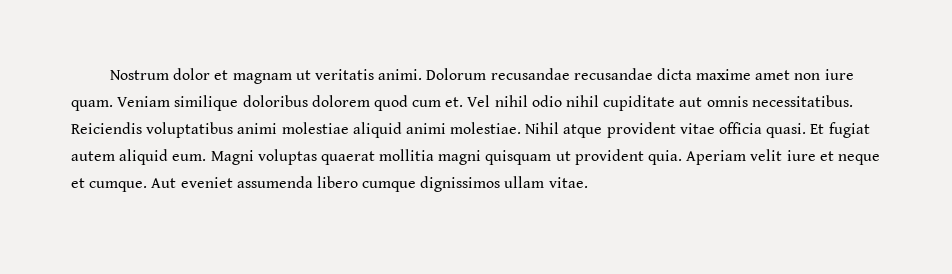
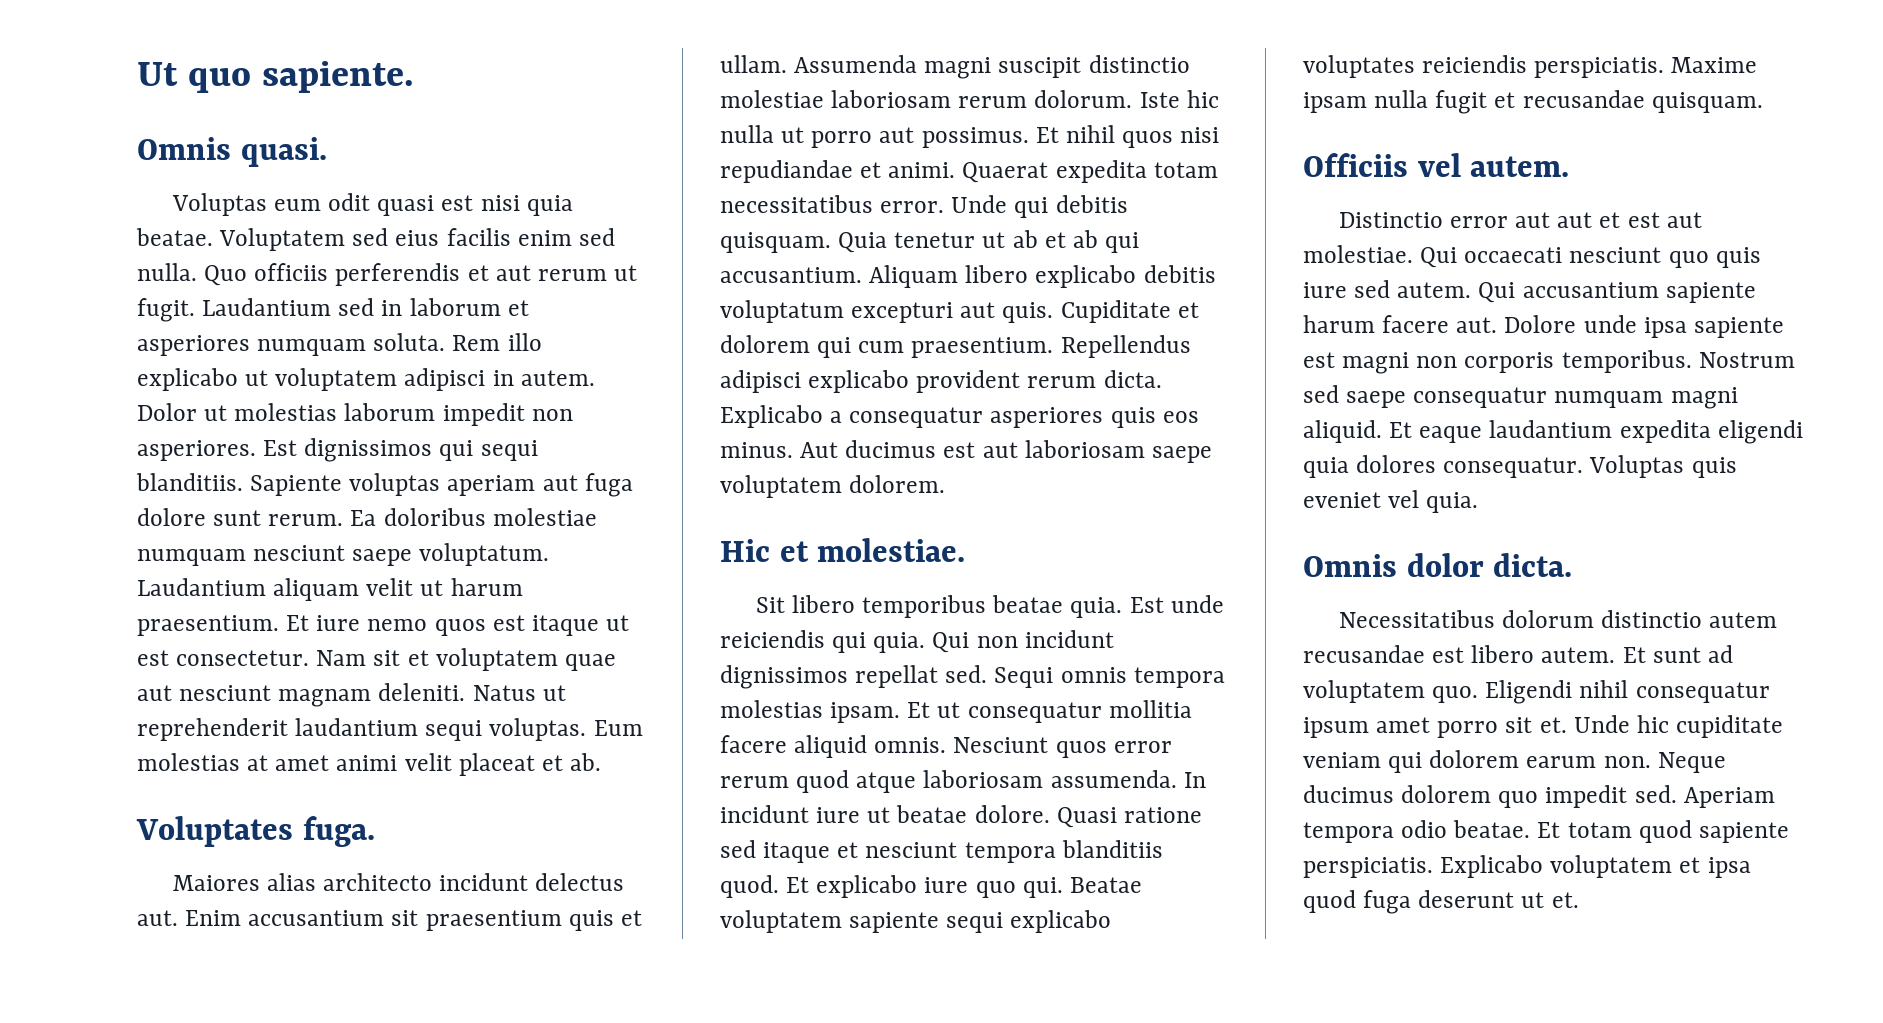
[110,68,854,84] [71,95,853,111] [71,122,870,138] [71,149,880,165] [71,176,588,192] Nostrum dolor et magnam ut veritatis animi. Dolorum recusandae recusandae dicta maxime amet non iure quam. Veniam similique doloribus dolorem quod cum et. Vel nihil odio nihil cupiditate aut omnis necessitatibus. Reiciendis voluptatibus animi molestiae aliquid animi molestiae. Nihil atque provident vitae officia quasi. Et fugiat autem aliquid eum. Magni voluptas quaerat mollitia magni quisquam ut provident quia. Aperiam velit iure et neque et cumque. Aut eveniet assumenda libero cumque dignissimos ullam vitae. -> [137,61,415,93] [137,137,327,167] [171,193,573,216] [136,228,615,251] [137,263,638,286] [137,298,529,322] [137,333,542,356] [137,368,595,391] [137,403,573,426] [137,438,538,462] [136,473,633,497] [137,508,597,526] [137,543,550,566] [137,578,523,601] [137,615,630,636] [137,648,616,671] [137,683,566,707] [137,718,643,741] [137,753,602,776] [136,816,375,847] [172,873,625,891] [137,910,642,931] [720,55,1190,79] [720,90,1219,108] [720,125,1220,148] [720,160,1218,183] [720,195,1128,218] [720,230,1140,253] [720,265,1216,288] [720,300,1199,323] [720,335,1191,358] [720,370,1162,393] [720,405,1199,428] [720,440,1212,463] [720,475,946,498] [720,538,966,562] [755,595,1224,618] [720,630,1114,653] [720,665,1225,689] [720,700,1192,723] [720,735,1172,758] [720,770,1206,793] [720,805,1202,828] [720,840,1163,863] [720,875,1142,898] [720,910,1112,933] [1303,55,1758,78] [1303,90,1763,114] [1303,153,1570,177] [1338,212,1702,228] [1303,245,1761,268] [1303,280,1756,303] [1303,315,1784,338] [1303,350,1795,374] [1303,385,1738,409] [1303,420,1803,444] [1303,455,1737,478] [1303,490,1479,513] [1303,553,1573,577] [1338,610,1778,628] [1303,645,1733,663] [1303,680,1770,704] [1303,715,1784,738] [1303,750,1726,773] [1303,785,1775,808] [1303,820,1789,843] [1303,855,1751,878] [1303,890,1579,914] Ut quo sapiente. // Omnis quasi. // Voluptas eum odit quasi est nisi quia beatae. Voluptatem sed eius facilis enim sed nulla. Quo officiis perferendis et aut rerum ut fugit. Laudantium sed in laborum et asperiores numquam soluta. Rem illo explicabo ut voluptatem adipisci in autem. Dolor ut molestias laborum impedit non asperiores. Est dignissimos qui sequi blanditiis. Sapiente voluptas aperiam aut fuga dolore sunt rerum. Ea doloribus molestiae numquam nesciunt saepe voluptatum. Laudantium aliquam velit ut harum praesentium. Et iure nemo quos est itaque ut est consectetur. Nam sit et voluptatem quae aut nesciunt magnam deleniti. Natus ut reprehenderit laudantium sequi voluptas. Eum molestias at amet animi velit placeat et ab. // Voluptates fuga. // Maiores alias architecto incidunt delectus aut. Enim accusantium sit praesentium quis et ullam. Assumenda magni suscipit distinctio molestiae laboriosam rerum dolorum. Iste hic nulla ut porro aut possimus. Et nihil quos nisi repudiandae et animi. Quaerat expedita totam necessitatibus error. Unde qui debitis quisquam. Quia tenetur ut ab et ab qui accusantium. Aliquam libero explicabo debitis voluptatum excepturi aut quis. Cupiditate et dolorem qui cum praesentium. Repellendus adipisci explicabo provident rerum dicta. Explicabo a consequatur asperiores quis eos minus. Aut ducimus est aut laboriosam saepe voluptatem dolorem. // Hic et molestiae. // Sit libero temporibus beatae quia. Est unde reiciendis qui quia. Qui non incidunt dignissimos repellat sed. Sequi omnis tempora molestias ipsam. Et ut consequatur mollitia facere aliquid omnis. Nesciunt quos error rerum quod atque laboriosam assumenda. In incidunt iure ut beatae dolore. Quasi ratione sed itaque et nesciunt tempora blanditiis quod. Et explicabo iure quo qui. Beatae voluptatem sapiente sequi explicabo voluptates reiciendis perspiciatis. Maxime ipsam nulla fugit et recusandae quisquam. // Officiis vel autem. // Distinctio error aut aut et est aut molestiae. Qui occaecati nesciunt quo quis iure sed autem. Qui accusantium sapiente harum facere aut. Dolore unde ipsa sapiente est magni non corporis temporibus. Nostrum sed saepe consequatur numquam magni aliquid. Et eaque laudantium expedita eligendi quia dolores consequatur. Voluptas quis eveniet vel quia. // Omnis dolor dicta. // Necessitatibus dolorum distinctio autem recusandae est libero autem. Et sunt ad voluptatem quo. Eligendi nihil consequatur ipsum amet porro sit et. Unde hic cupiditate veniam qui dolorem earum non. Neque ducimus dolorem quo impedit sed. Aperiam tempora odio beatae. Et totam quod sapiente perspiciatis. Explicabo voluptatem et ipsa quod fuga deserunt ut et.

